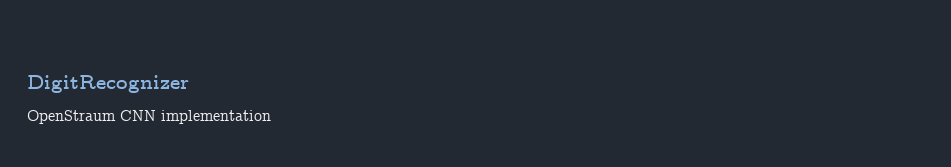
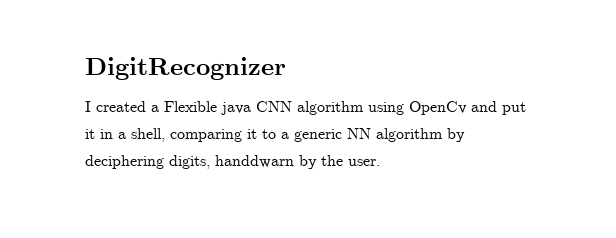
[27,110,271,124] OpenStraum CNN implementation -> [85,101,526,115] [85,128,465,142] [85,155,380,169] I created a Flexible java CNN algorithm using OpenCv and put it in a shell, comparing it to a generic NN algorithm by deciphering digits, handdwarn by the user.

